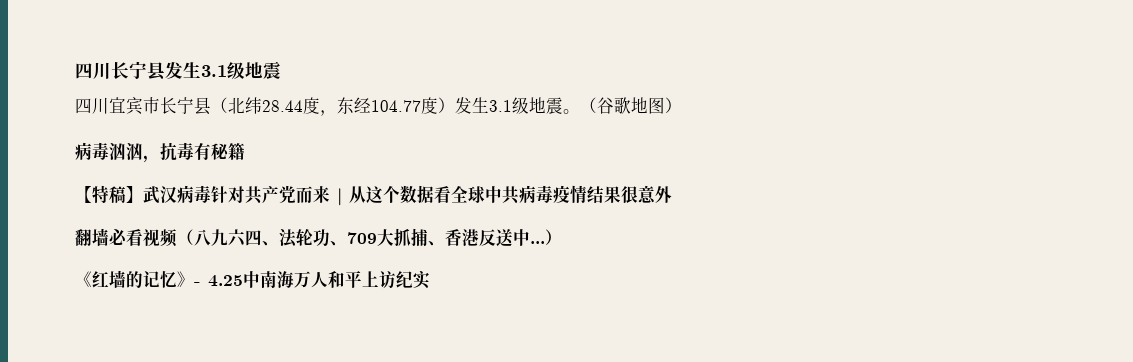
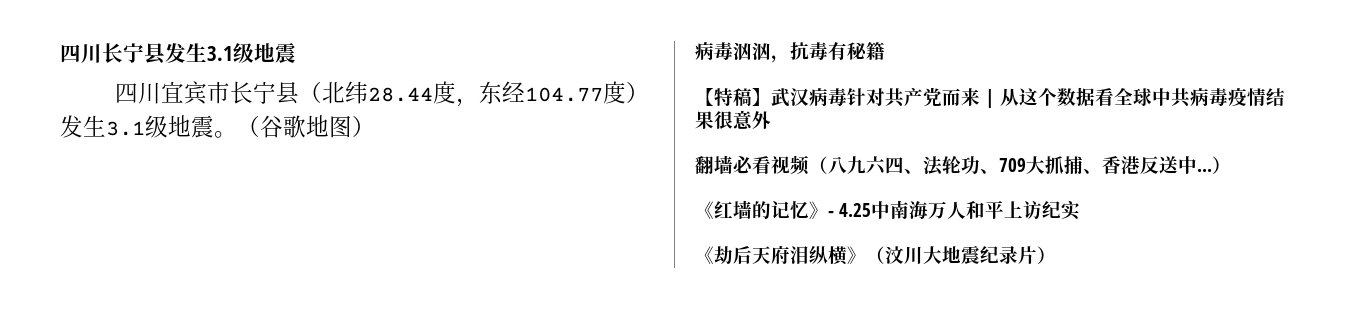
(430, 280) none -> [695,245,1056,265] // 《劫后天府泪纵横》（汶川大地震纪录片）

